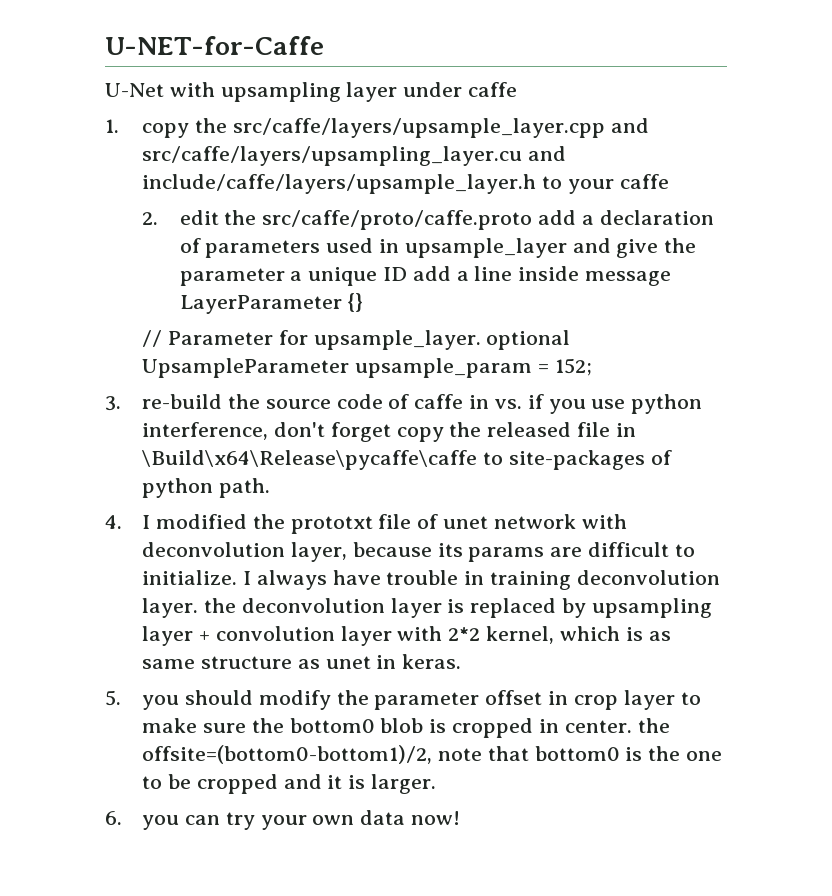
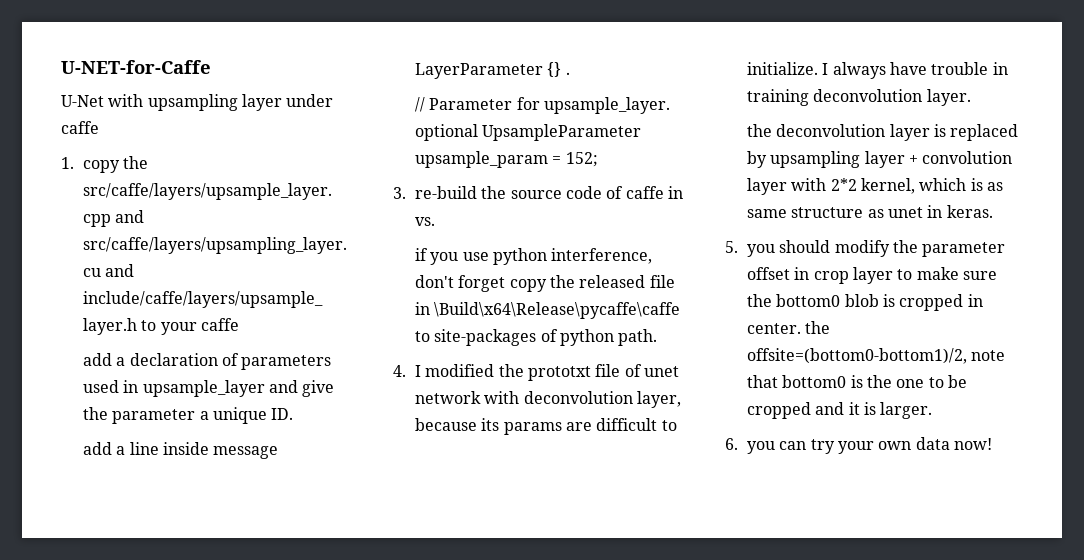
[142,210,533,230] 2. edit the src/caffe/proto/caffe.proto -> (239, 324) none
[382,267,407,281] ID -> [271,408,294,420] ID. //
(364, 302) none -> [565,72,570,75] .
(522, 404) none -> (436, 221) //
(199, 608) none -> (971, 97) //

